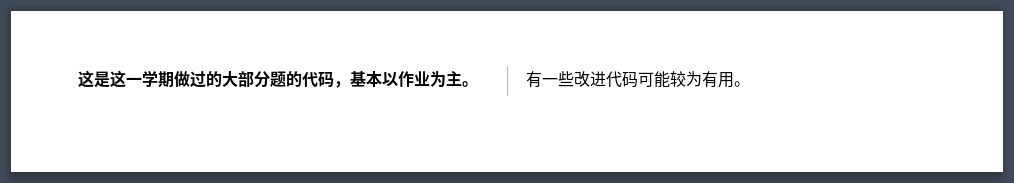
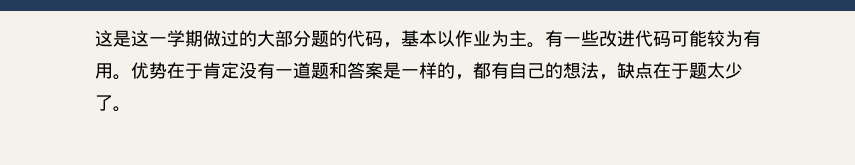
(750, 84) none -> [131,62,743,80] [95,95,131,112] 优势在于肯定没有一道题和答案是一样的，都有自己的想法，缺点在于题太少了。

